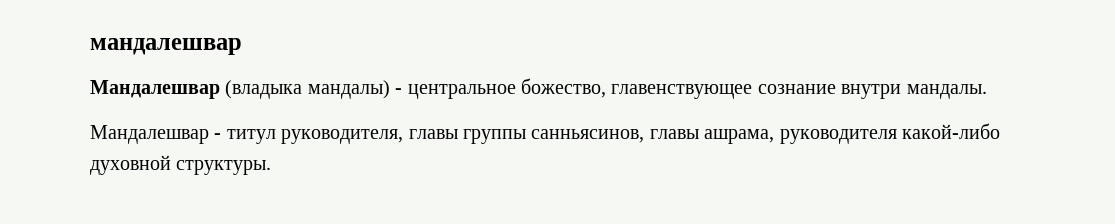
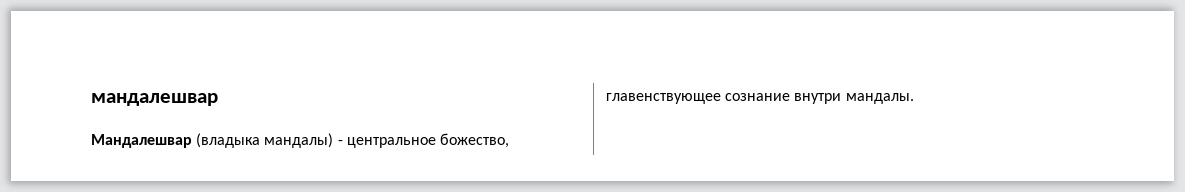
[90,123,1000,144] [90,155,272,175] // Мандалешвар - титул руководителя, главы группы санньясинов, главы ашрама, руководителя какой-либо духовной структуры. -> (914, 98) none

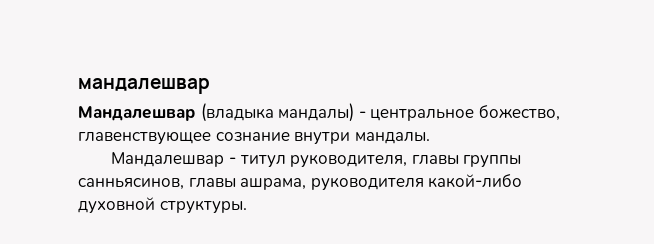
(914, 98) none -> [111,152,522,168] [78,174,523,191] [78,197,247,214] // Мандалешвар - титул руководителя, главы группы санньясинов, главы ашрама, руководителя какой-либо духовной структуры.

